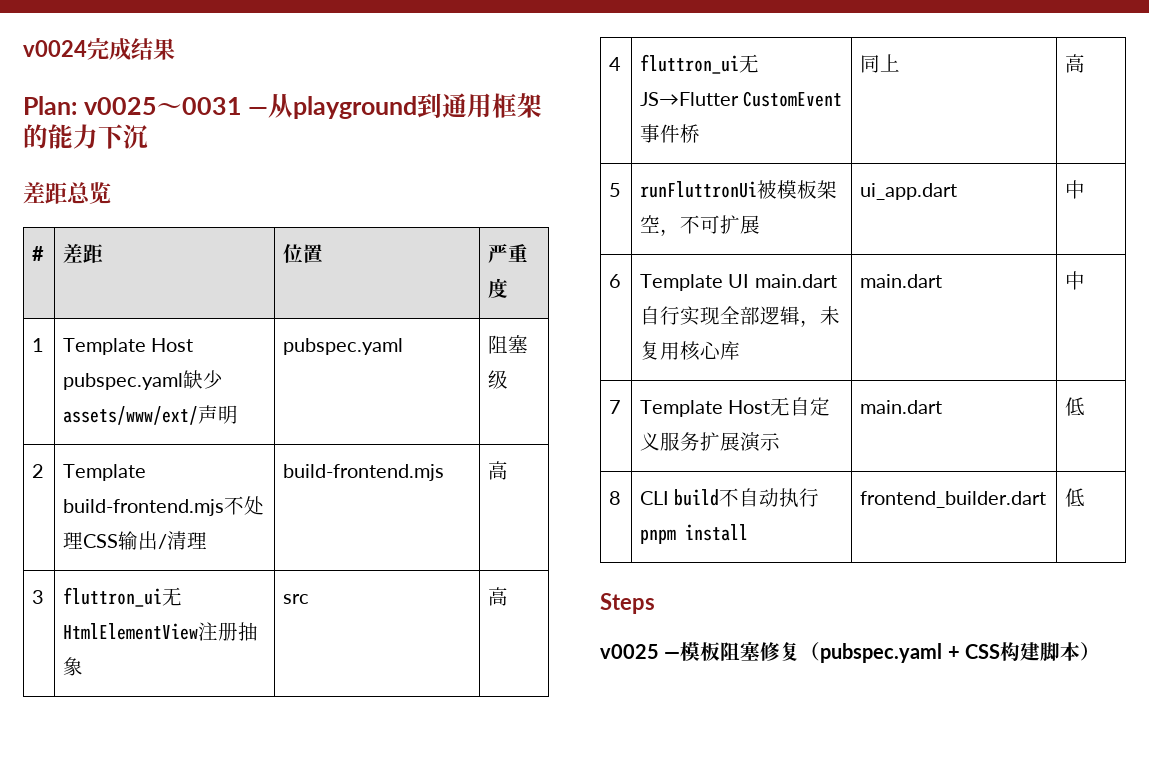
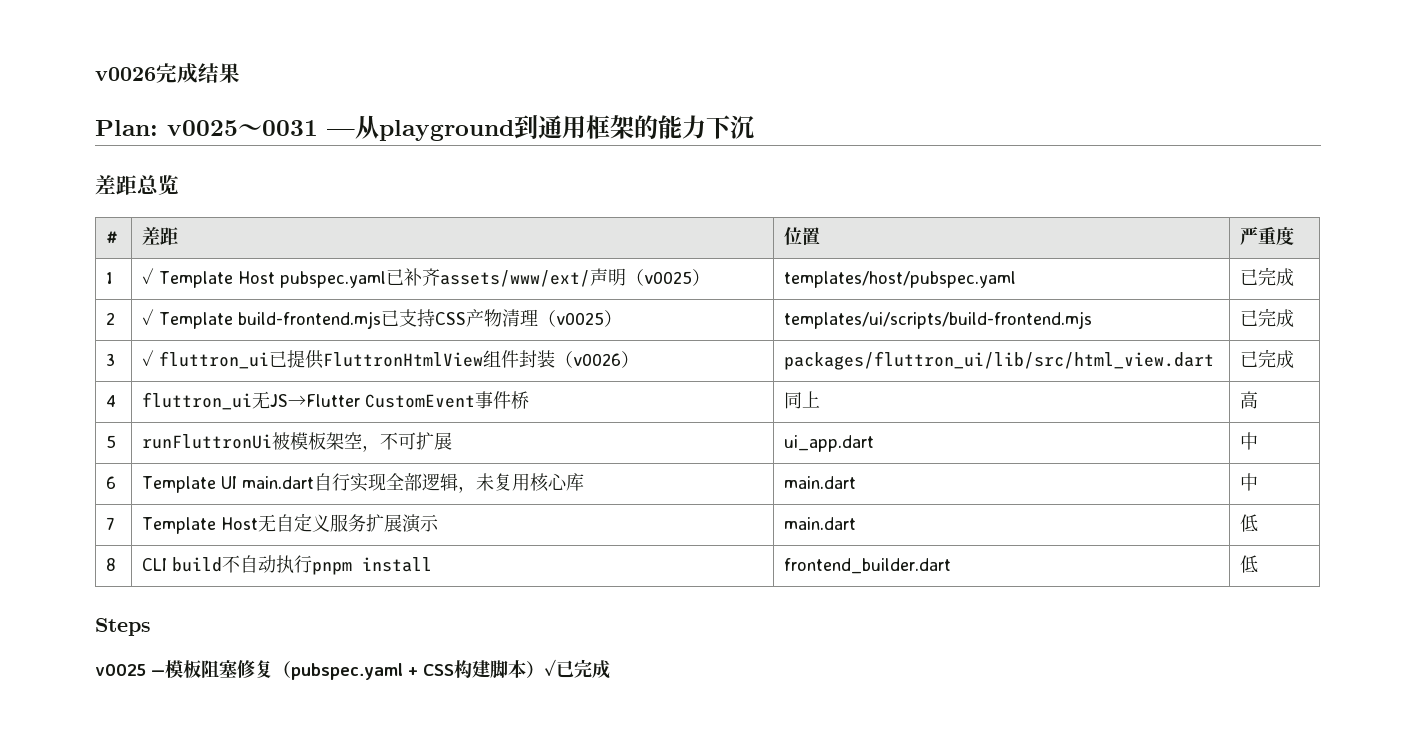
[23,40,87,57] v0024 -> [95,67,156,81] v0026
(45, 345) none -> [142,268,155,284] ✓
[183,370,224,389] 缺少 -> [386,268,441,286] 已补齐
[283,338,404,355] [488,335,529,354] [488,370,509,389] | pubspec.yaml | 阻塞级 -> [626,269,711,286] [784,271,1017,288] [1240,267,1295,286] （v0025） | templates/host/pubspec.yaml | 已完成
(45, 471) none -> [142,309,155,325] ✓
[224,496,265,515] [63,531,208,550] [283,464,445,481] [488,461,509,480] [32,590,45,604] [63,587,183,607] [63,622,259,641] [63,657,84,676] [283,594,310,604] [488,587,509,606] 不处理CSS输出/清理 | build-frontend.mjs | 高 // 3 | fluttron_ui无HtmlElementView注册抽象 | src | 高 -> [381,309,623,327] [784,311,1093,329] [1240,308,1295,327] [106,353,116,366] [142,350,640,369] [784,351,1215,370] [1240,349,1295,368] 已支持CSS产物清理（v0025） | templates/ui/scripts/build-frontend.mjs | 已完成 // 3 | ✓ fluttron_ui已提供FluttronHtmlView组件封装（v0026） | packages/fluttron_ui/lib/src/html_view.dart | 已完成
(1100, 651) none -> [544,659,610,679] ✓已完成

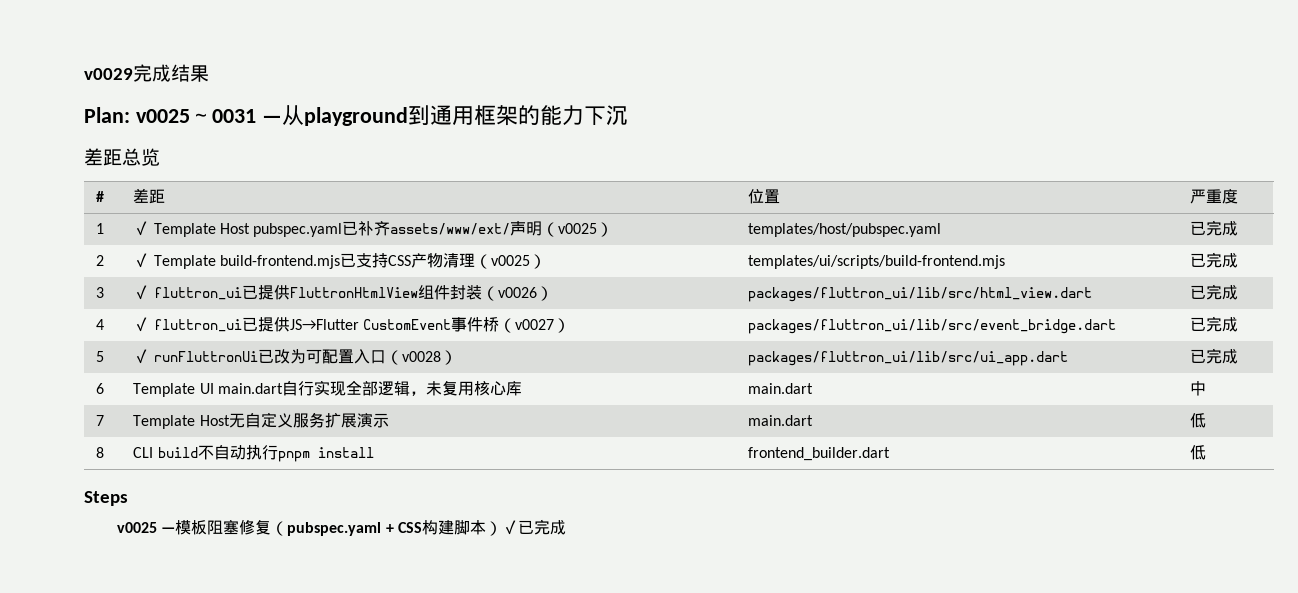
[95,67,156,81] v0026 -> [84,68,133,80] v0029
[142,391,271,410] fluttron_ui无 -> [133,317,290,332] ✓ fluttron_ui已提供
[784,391,821,409] [1240,391,1259,409] [106,435,117,448] [142,432,453,452] [784,435,875,452] [1240,432,1259,450] | 同上 | 高 // 5 | runFluttronUi被模板架空，不可扩展 | ui_app.dart | 中 -> [498,318,570,333] [748,319,1117,334] [1190,316,1239,332] [96,351,105,362] [133,349,457,365] [748,351,1069,366] [1190,348,1239,364] （v0027） | packages/fluttron_ui/lib/src/event_bridge.dart | 已完成 // 5 | ✓ runFluttronUi已改为可配置入口（v0028） | packages/fluttron_ui/lib/src/ui_app.dart | 已完成

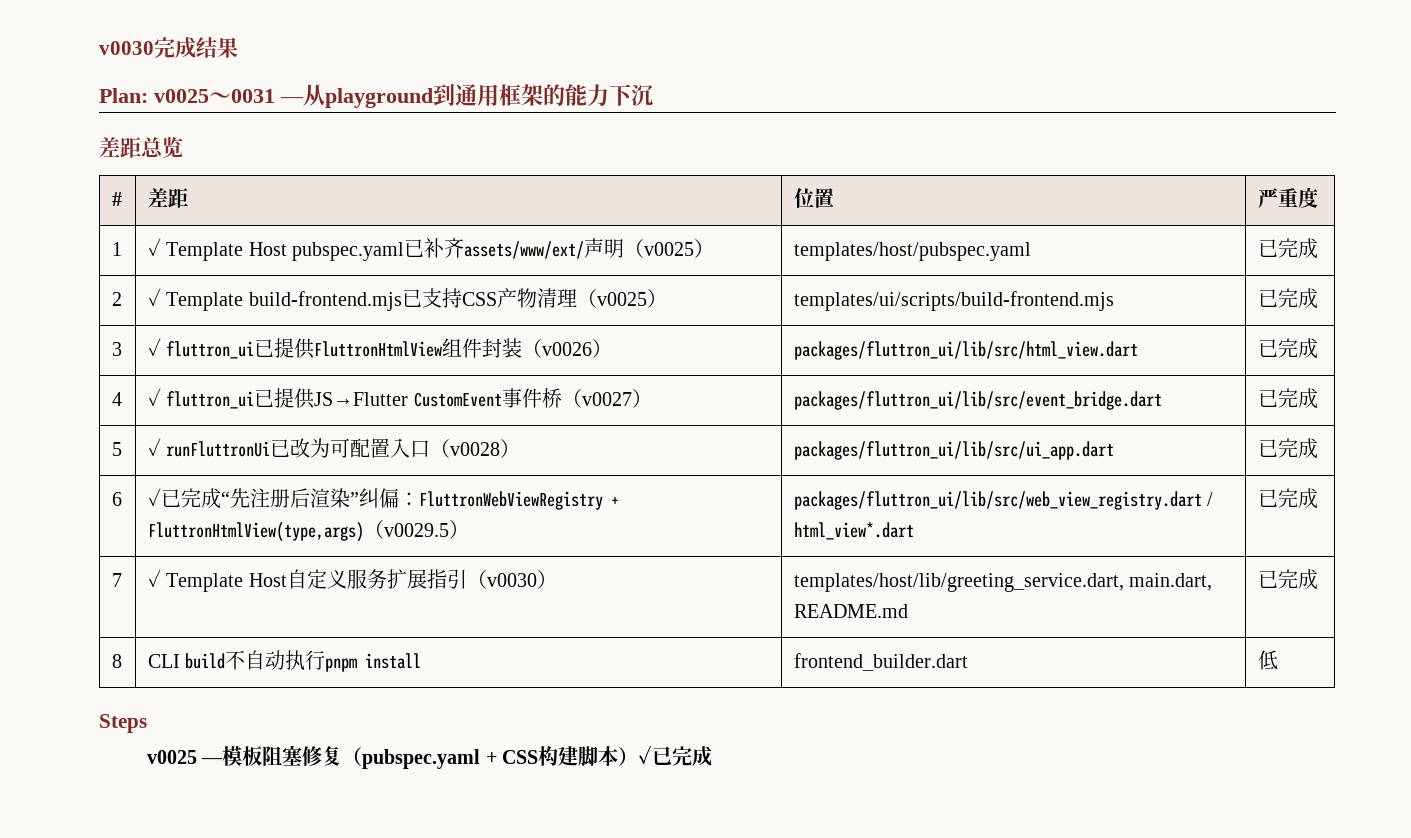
[84,68,133,80] v0029 -> [99,41,154,55] v0030
[133,380,522,397] [748,383,814,394] [1190,381,1207,396] Template UI main.dart自行实现全部逻辑，未复用核心库 | main.dart | 中 -> [147,488,619,510] [147,520,469,542] [793,491,1214,510] [793,522,914,540] [1257,488,1318,509] ✓已完成“先注册后渲染”纠偏：FluttronWebViewRegistry + FluttronHtmlView(type,args)（v0029.5） | packages/fluttron_ui/lib/src/web_view_registry.dart / html_view*.dart | 已完成
[133,413,245,429] Template Host无 -> [147,569,287,592] ✓ Template Host
[356,413,389,428] [748,415,814,426] [1190,413,1207,428] 演示 | main.dart | 低 -> [426,569,557,589] [793,573,1213,592] [793,604,908,618] [1257,569,1318,590] 指引（v0030） | templates/host/lib/greeting_service.dart, main.dart, README.md | 已完成

